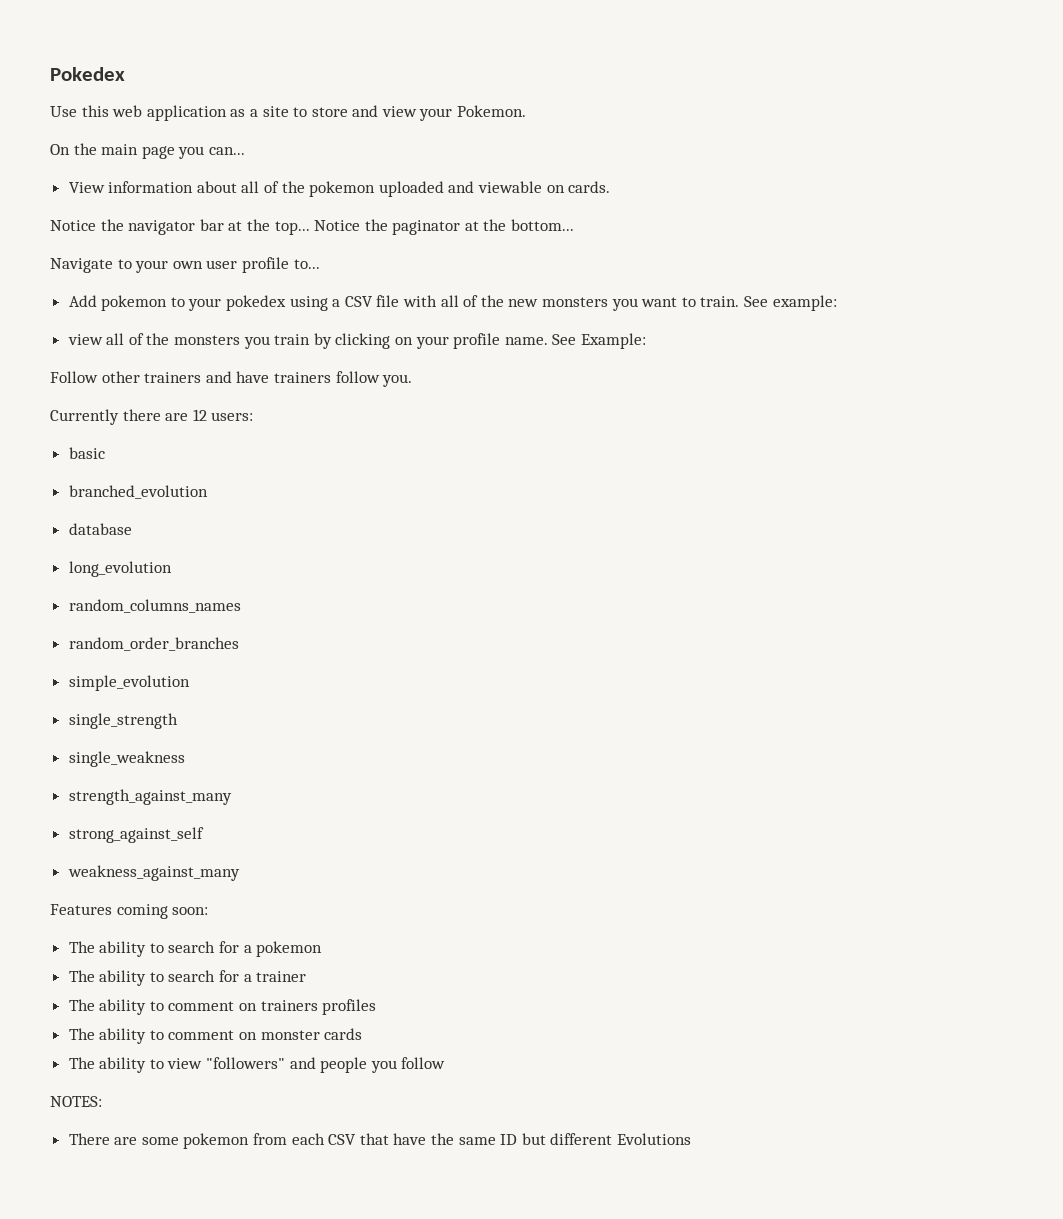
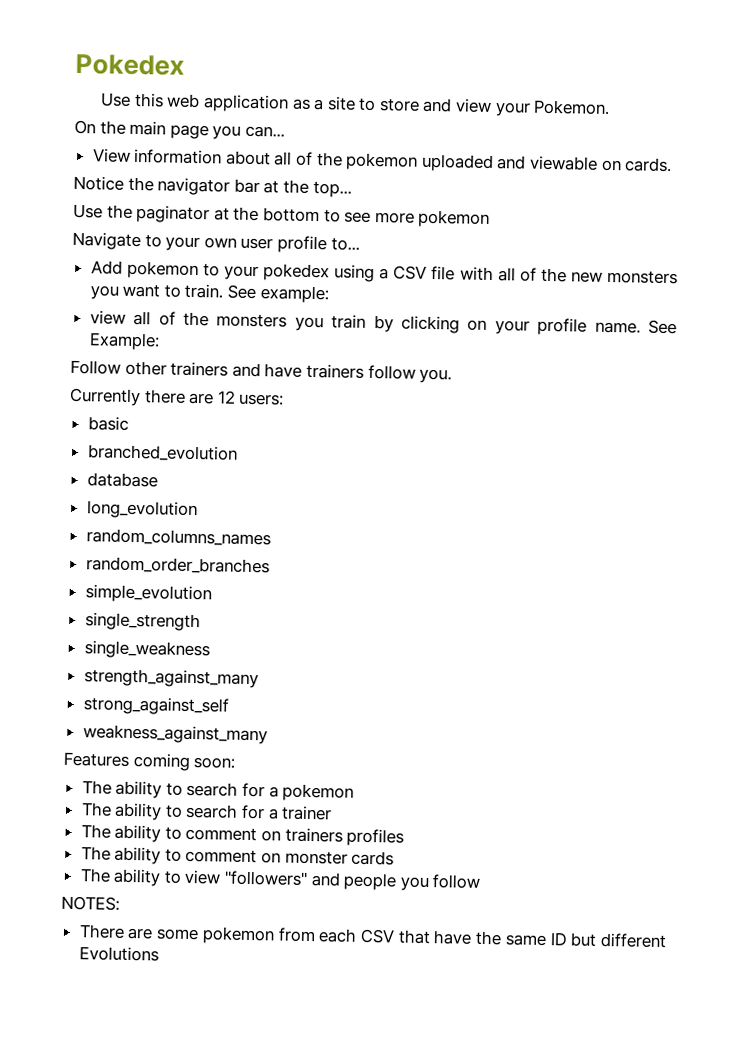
[314,220,361,231] Notice -> [73,203,103,219] // Use
[511,219,575,231] bottom... -> [262,207,491,228] bottom to see more pokemon

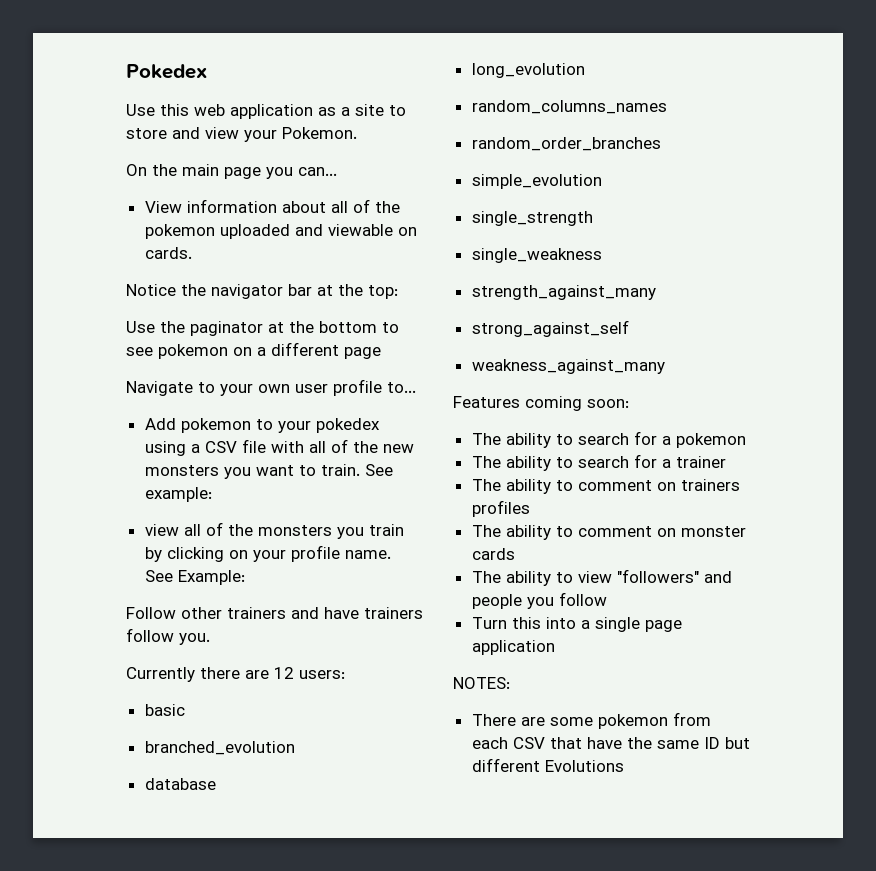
[312,180,352,198] top... -> [368,285,398,299] top:
[374,209,491,228] more pokemon -> [158,342,381,359] pokemon on a different page
(482, 881) none -> [471,617,682,632] [471,640,555,655] // Turn this into a single page application

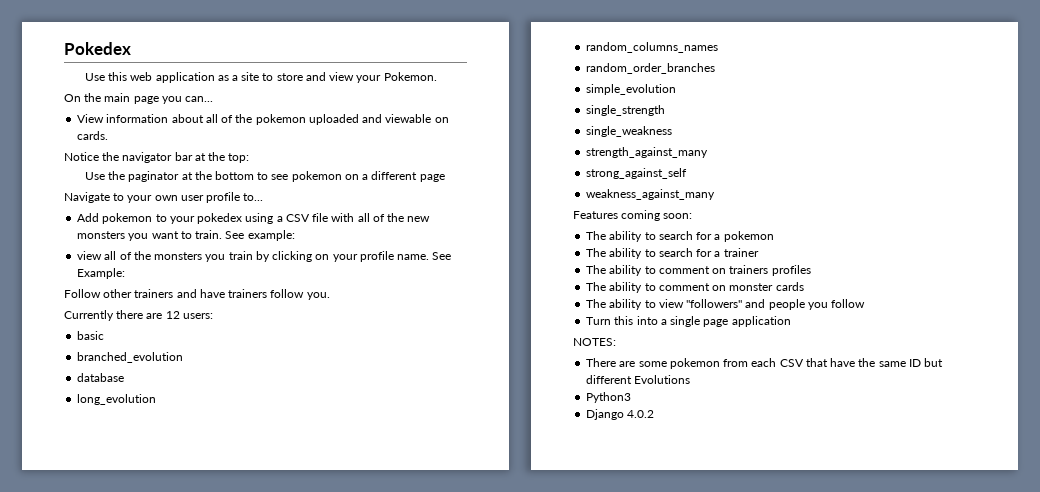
(624, 766) none -> [586,392,632,403] [586,409,655,420] // Python3 // Django 4.0.2

